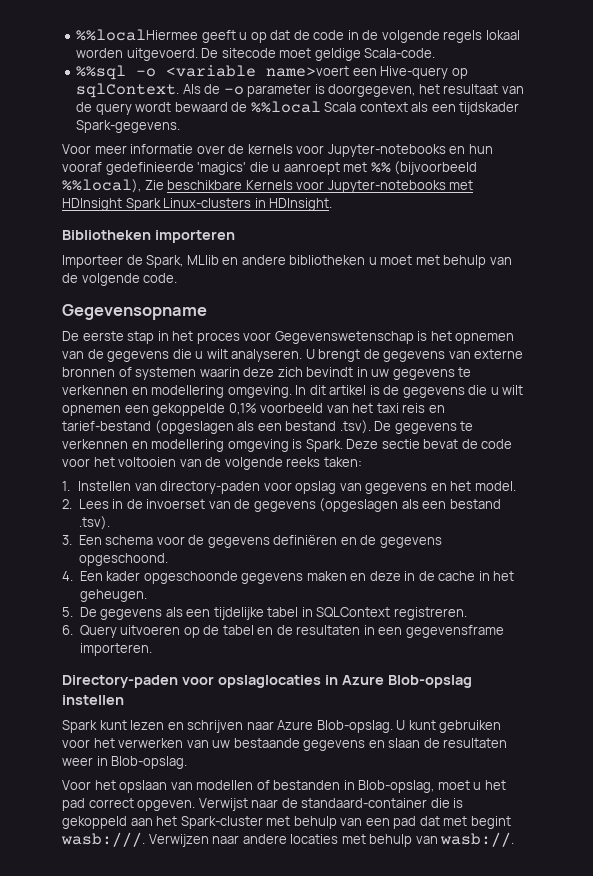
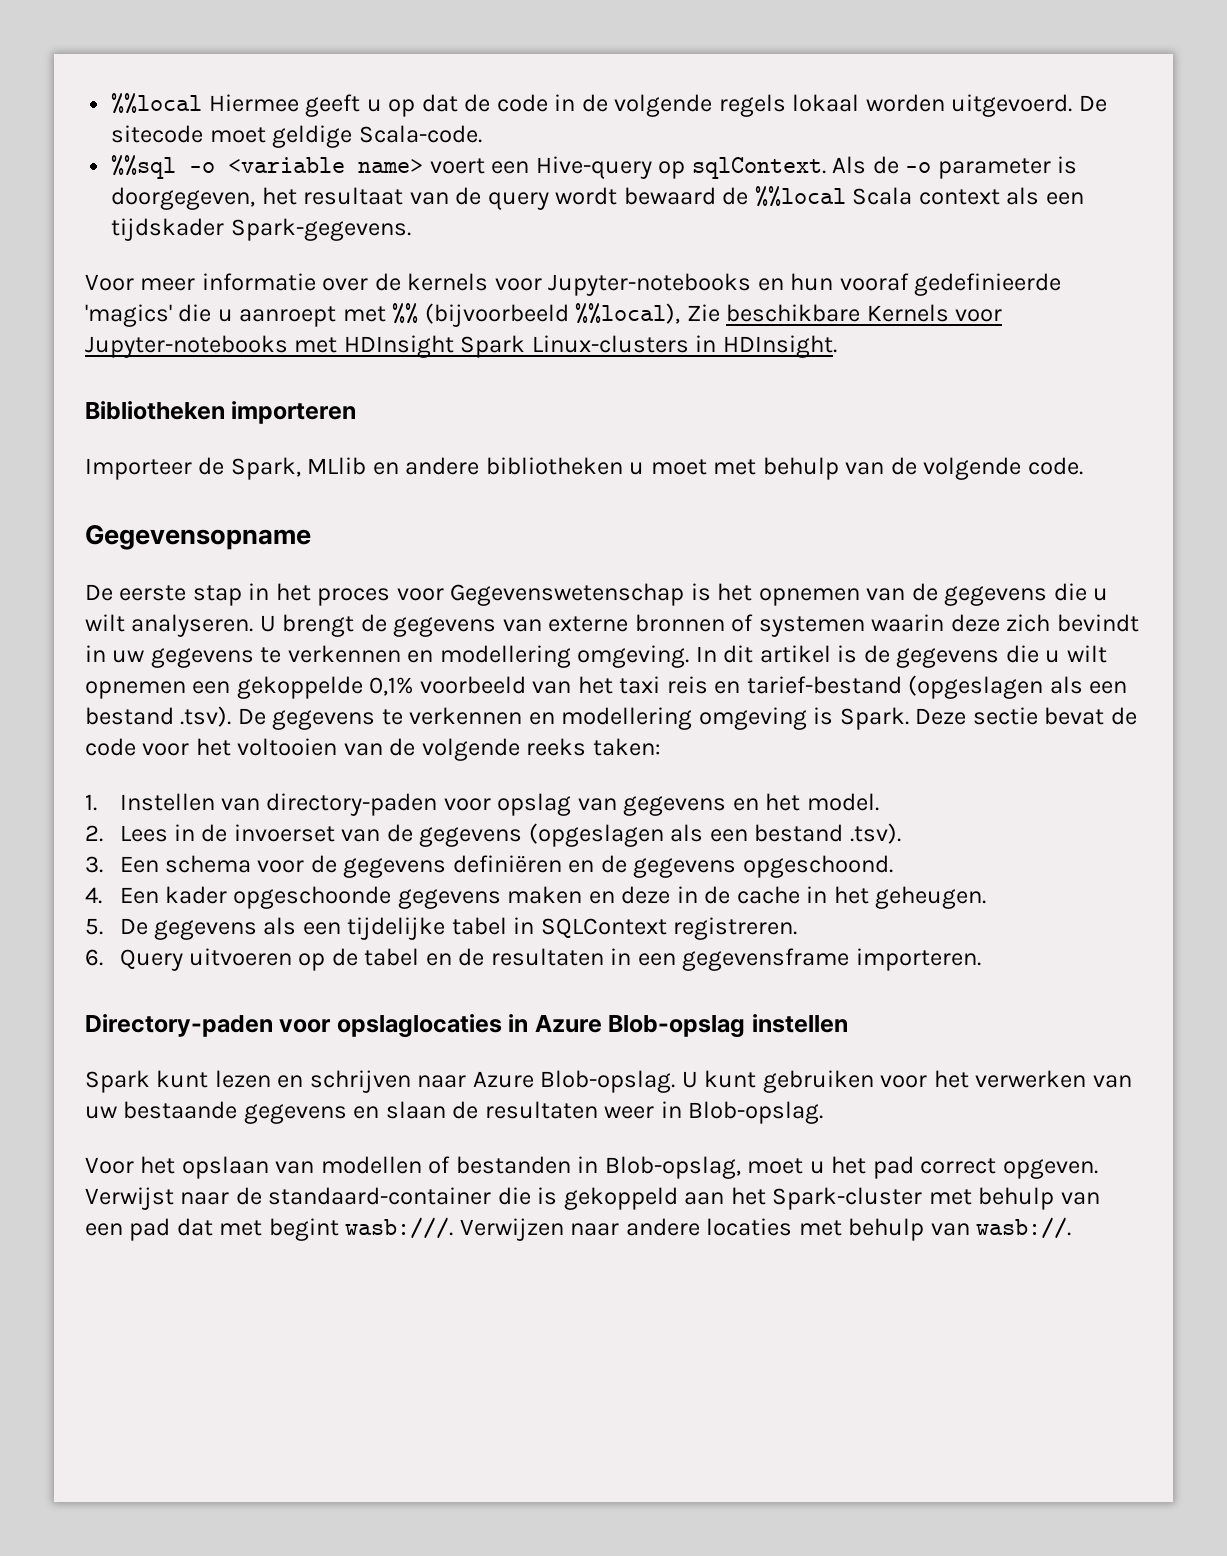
[76,29,199,41] %%localHiermee -> [111,93,299,114] %%local Hiermee
[266,66,350,77] name>voert -> [358,158,485,174] name> voert

